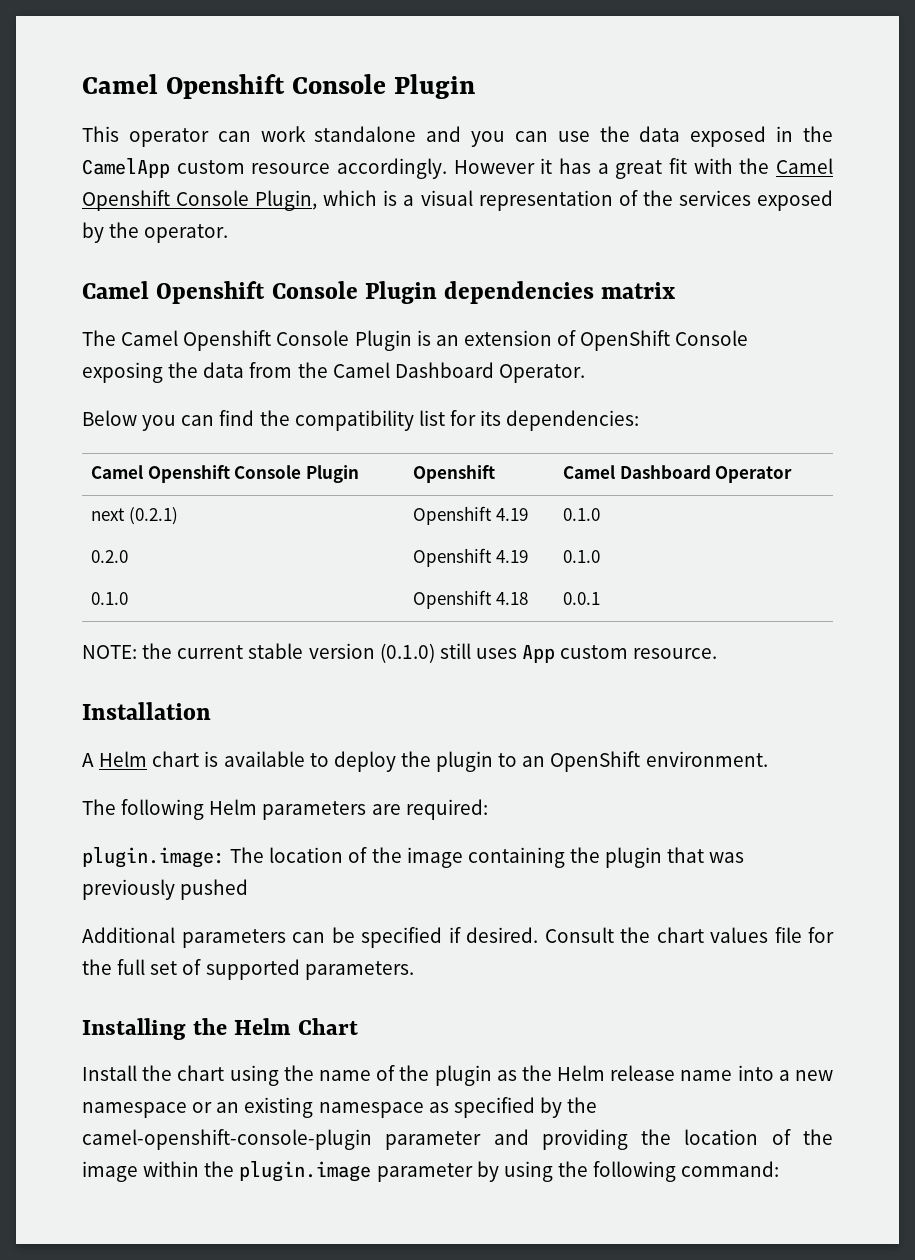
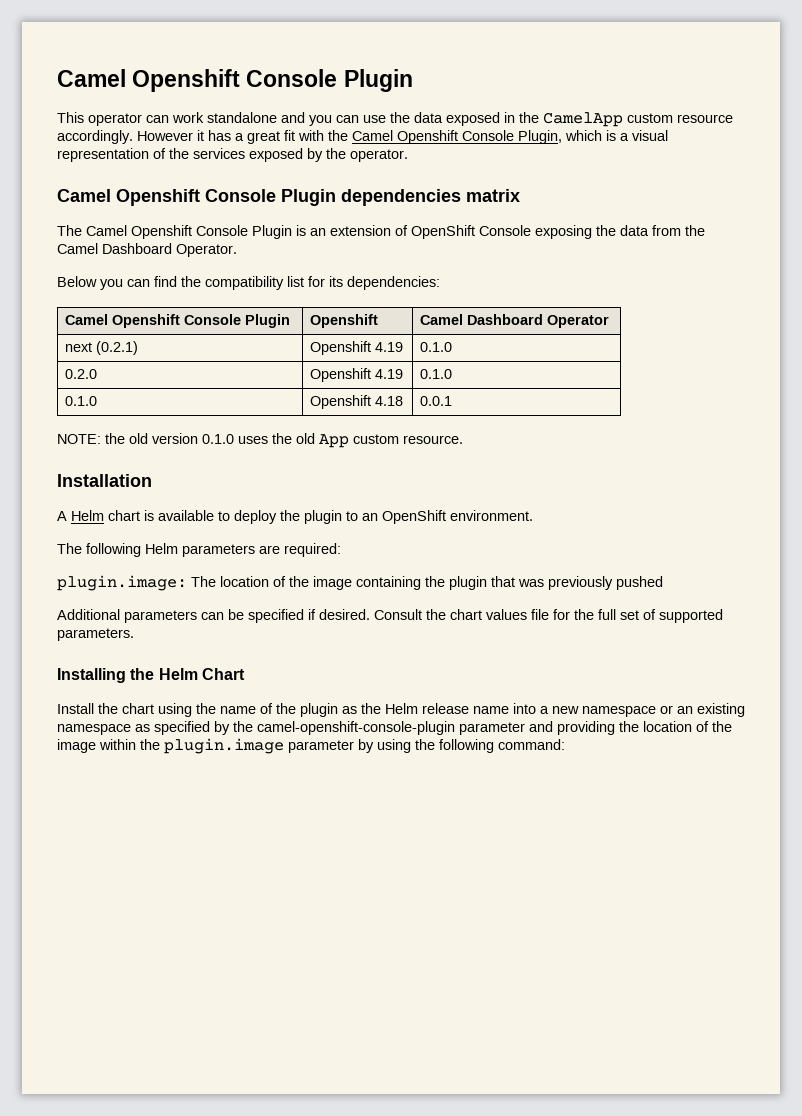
[177,643,517,663] current stable version (0.1.0) still uses -> [129,433,315,444] old version 0.1.0 uses the old

